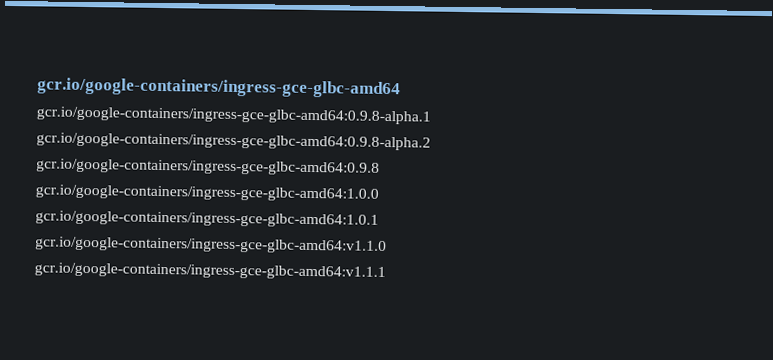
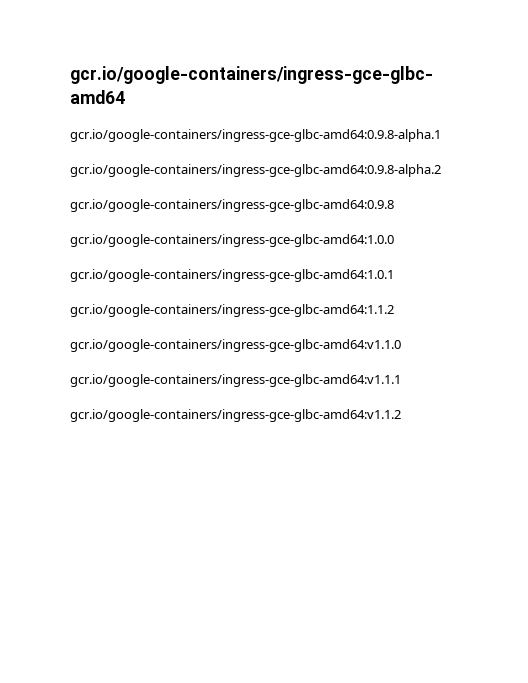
(379, 219) none -> [70,304,394,317] // gcr.io/google-containers/ingress-gce-glbc-amd64:1.1.2
(386, 271) none -> [70,409,401,422] // gcr.io/google-containers/ingress-gce-glbc-amd64:v1.1.2

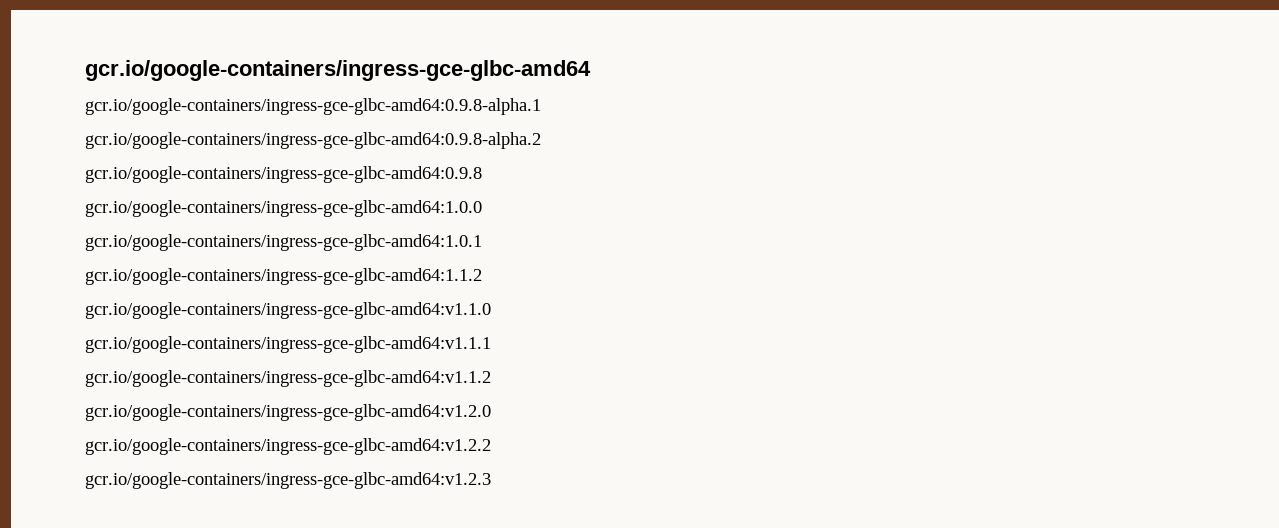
(401, 415) none -> [85,404,491,421] [85,438,491,455] [85,472,491,489] // gcr.io/google-containers/ingress-gce-glbc-amd64:v1.2.0 // gcr.io/google-containers/ingress-gce-glbc-amd64:v1.2.2 // gcr.io/google-containers/ingress-gce-glbc-amd64:v1.2.3

